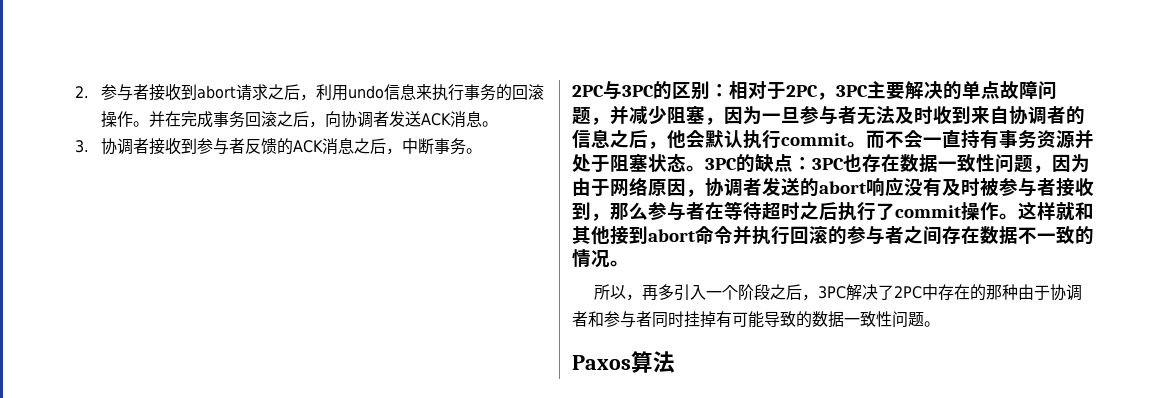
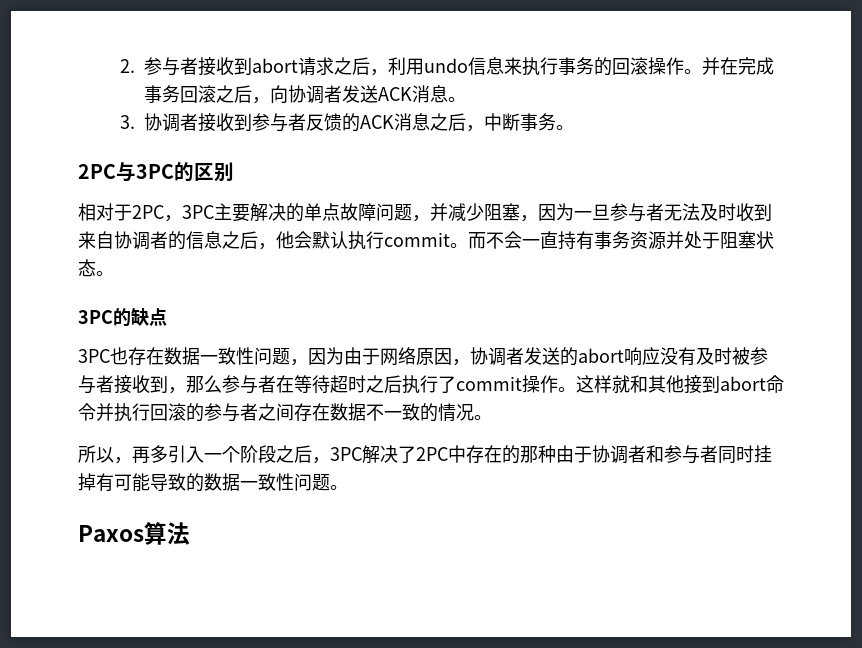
[710,84,729,97] ： -> (234, 172) //
(705, 168) none -> (114, 273) //
[793,157,812,170] ： -> (167, 317) //

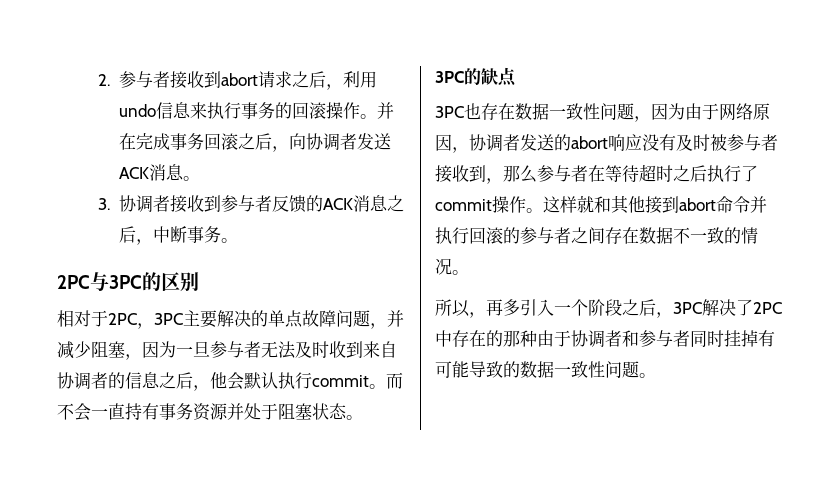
[78,522,190,545] // Paxos算法 -> (656, 375) none

